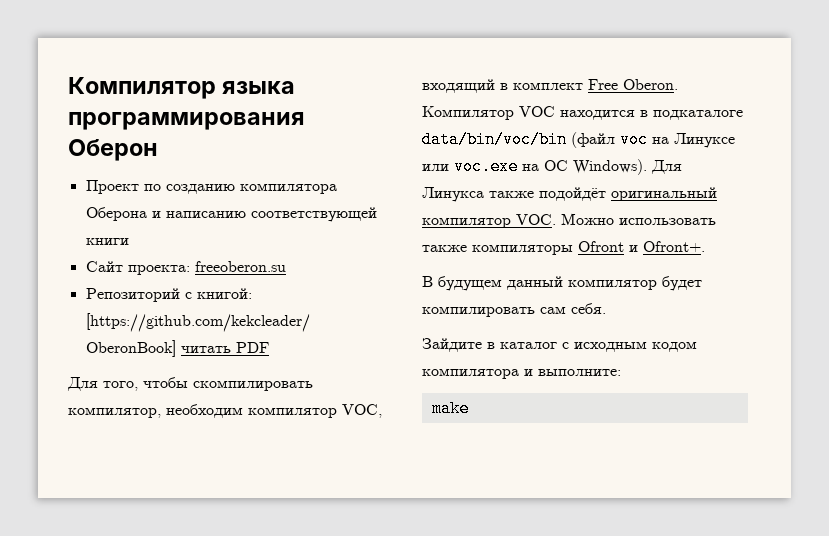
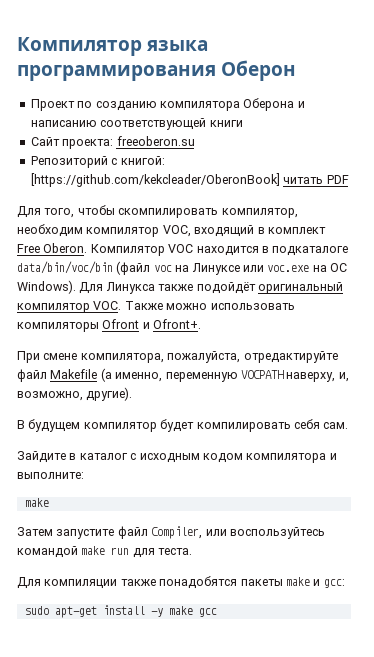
[561,213,716,225] [422,245,467,252] Можно использовать также -> [124,301,295,310] Также можно использовать
(705, 246) none -> [17,351,338,363] [17,368,349,382] [17,387,133,401] // При смене компилятора, пожалуйста, отредактируйте файл Makefile (а именно, переменную VOCPATH наверху, и, возможно, другие).
[507,276,563,290] данный -> (81, 425) none
[540,303,606,314] сам себя. -> [293,419,349,429] себя сам.
(469, 408) none -> [17,526,325,539] [17,546,193,558] [17,576,345,589] [24,605,217,618] // Затем запустите файл Compiler, или воспользуйтесь командой make run для теста. // Для компиляции также понадобятся пакеты make и gcc: // sudo apt-get install -y make gcc

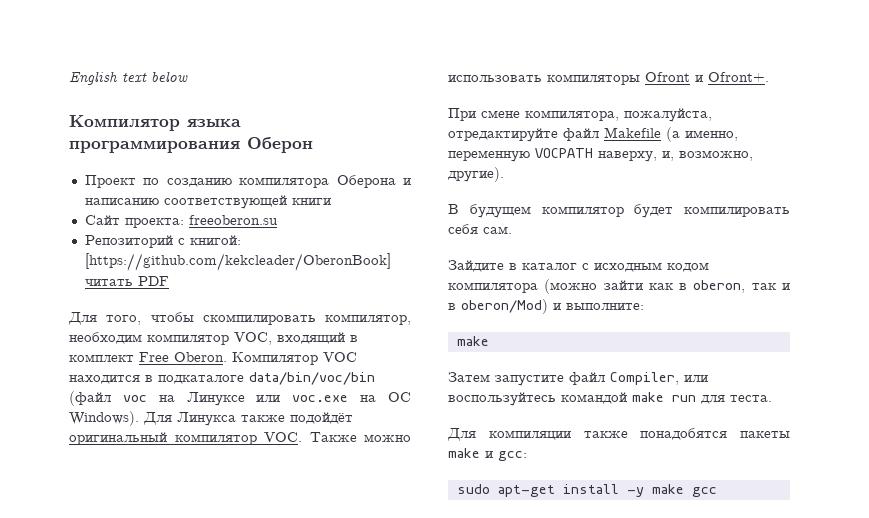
(17, 46) none -> [69,71,188,85] English text below //
(327, 458) none -> [544,279,790,294] [448,299,548,314] (можно зайти как в oberon, так и в oberon/Mod)

